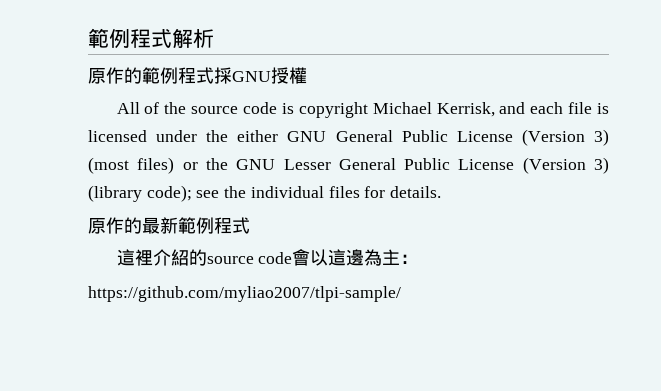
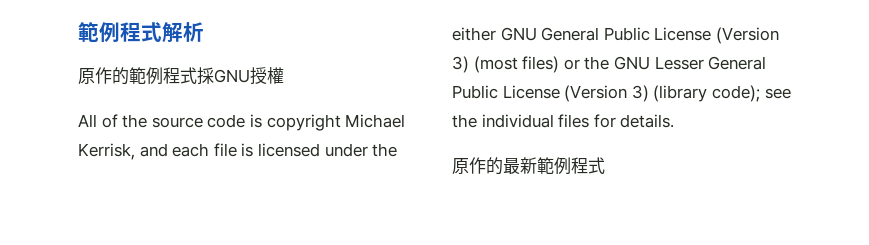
[116,249,419,266] [88,286,401,302] // 這裡介紹的source code會以這邊為主： // https://github.com/myliao2007/tlpi-sample/ -> (605, 165) none

